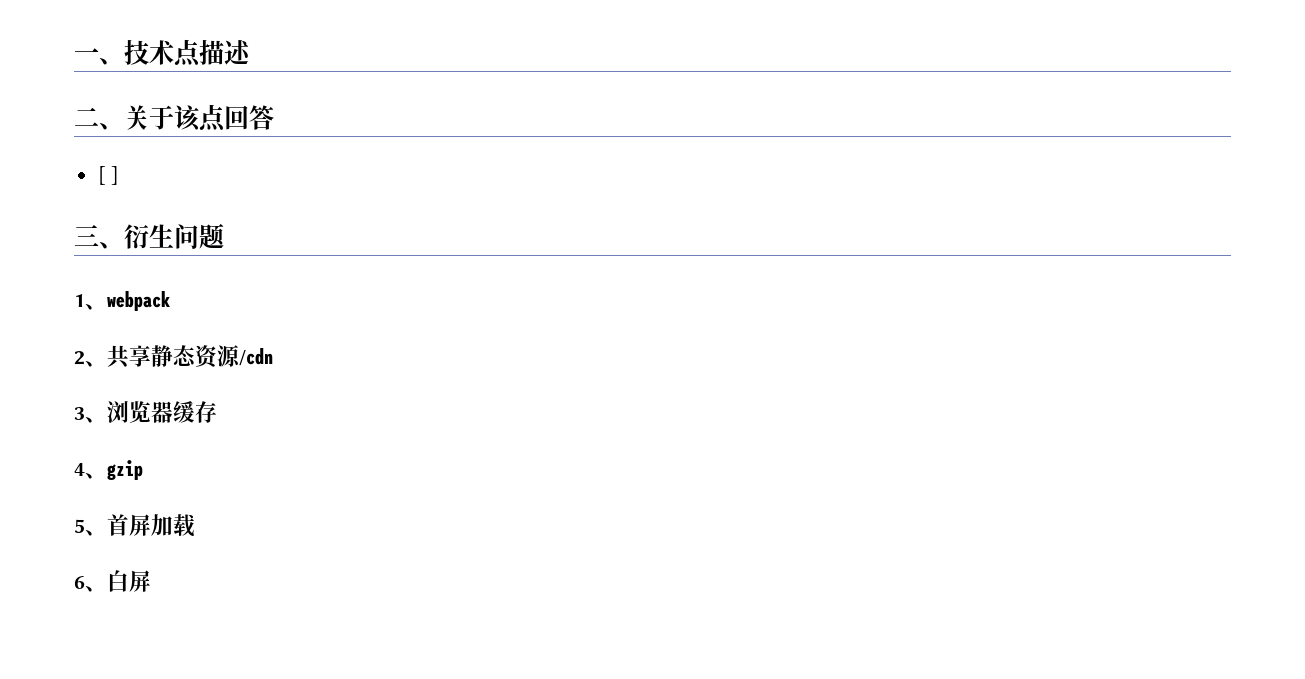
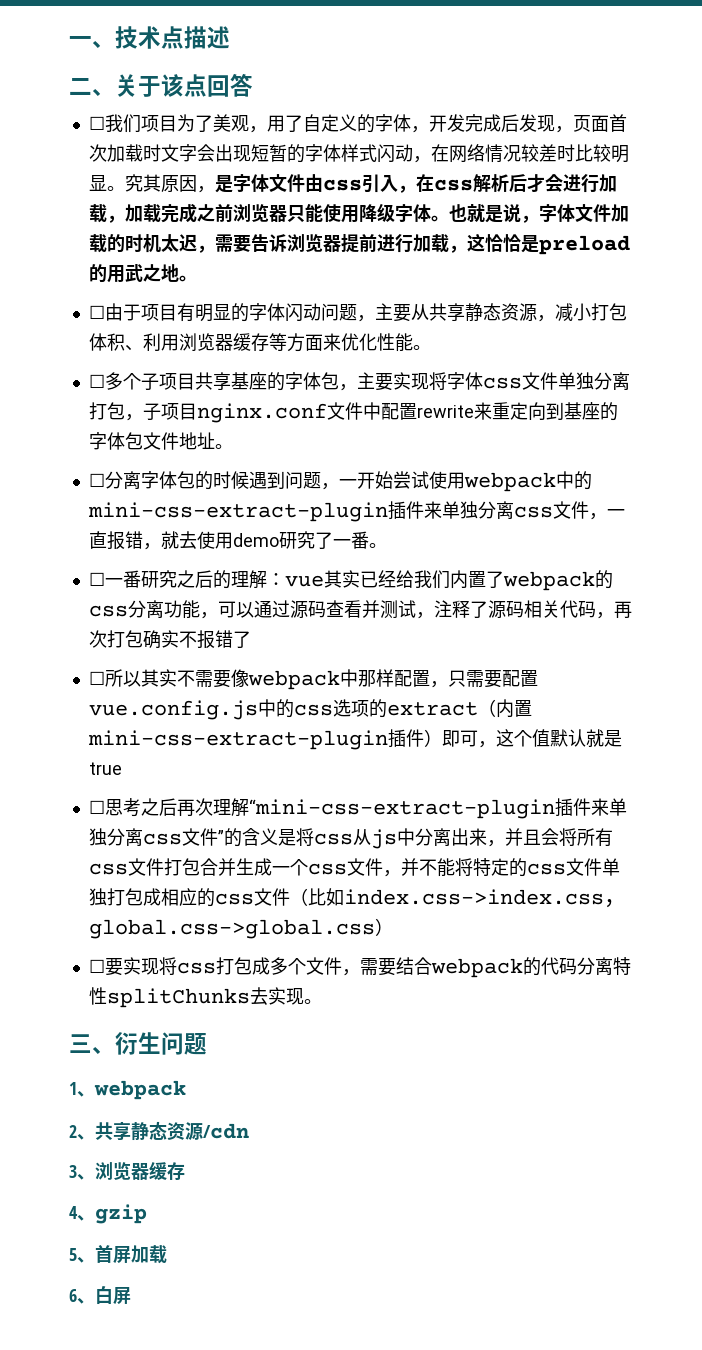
[97,166,120,185] [ ] -> [88,114,627,133] [88,144,629,163] [88,174,617,193] [88,203,629,223] [88,233,630,255] [88,264,197,283] [88,303,627,322] [88,333,431,352] [88,372,630,391] [88,402,618,423] [88,432,233,450] [88,471,592,492] [87,501,625,522] [88,531,387,550] [88,570,613,591] [88,600,632,619] [88,630,251,649] [88,669,538,690] [88,699,532,720] [87,729,622,750] [88,762,122,775] [88,798,627,819] [88,828,613,849] [88,858,620,877] [88,888,626,908] [88,918,393,939] [88,957,631,978] [88,987,322,1008] ☐我们项目为了美观，用了自定义的字体，开发完成后发现，页面首次加载时文字会出现短暂的字体样式闪动，在网络情况较差时比较明显。究其原因，是字体文件由css引入，在css解析后才会进行加载，加载完成之前浏览器只能使用降级字体。也就是说，字体文件加载的时机太迟，需要告诉浏览器提前进行加载，这恰恰是preload的用武之地。 // ☐由于项目有明显的字体闪动问题，主要从共享静态资源，减小打包体积、利用浏览器缓存等方面来优化性能。 // ☐多个子项目共享基座的字体包，主要实现将字体css文件单独分离打包，子项目nginx.conf文件中配置rewrite来重定向到基座的字体包文件地址。 // ☐分离字体包的时候遇到问题，一开始尝试使用webpack中的mini-css-extract-plugin插件来单独分离css文件，一直报错，就去使用demo研究了一番。 // ☐一番研究之后的理解：vue其实已经给我们内置了webpack的css分离功能，可以通过源码查看并测试，注释了源码相关代码，再次打包确实不报错了 // ☐所以其实不需要像webpack中那样配置，只需要配置vue.config.js中的css选项的extract（内置mini-css-extract-plugin插件）即可，这个值默认就是true // ☐思考之后再次理解“mini-css-extract-plugin插件来单独分离css文件”的含义是将css从js中分离出来，并且会将所有css文件打包合并生成一个css文件，并不能将特定的css文件单独打包成相应的css文件（比如index.css->index.css，global.css->global.css） // ☐要实现将css打包成多个文件，需要结合webpack的代码分离特性splitChunks去实现。

